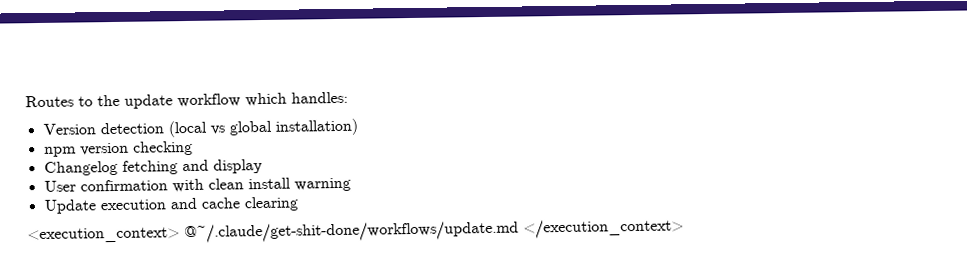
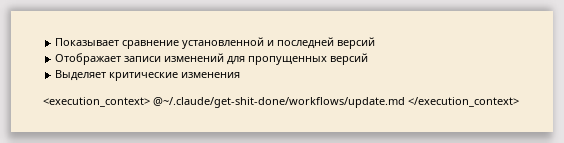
[25,91,348,109] [42,118,358,138] [43,140,193,157] [43,159,263,176] [43,177,351,193] [43,196,298,214] Routes to the update workflow which handles: // Version detection (local vs global installation) // npm version checking // Changelog fetching and display // User confirmation with clean install warning // Update execution and cache clearing -> [55,37,376,49] [55,53,369,65] [55,70,241,81] Показывает сравнение установленной и последней версий // Отображает записи изменений для пропущенных версий // Выделяет критические изменения

